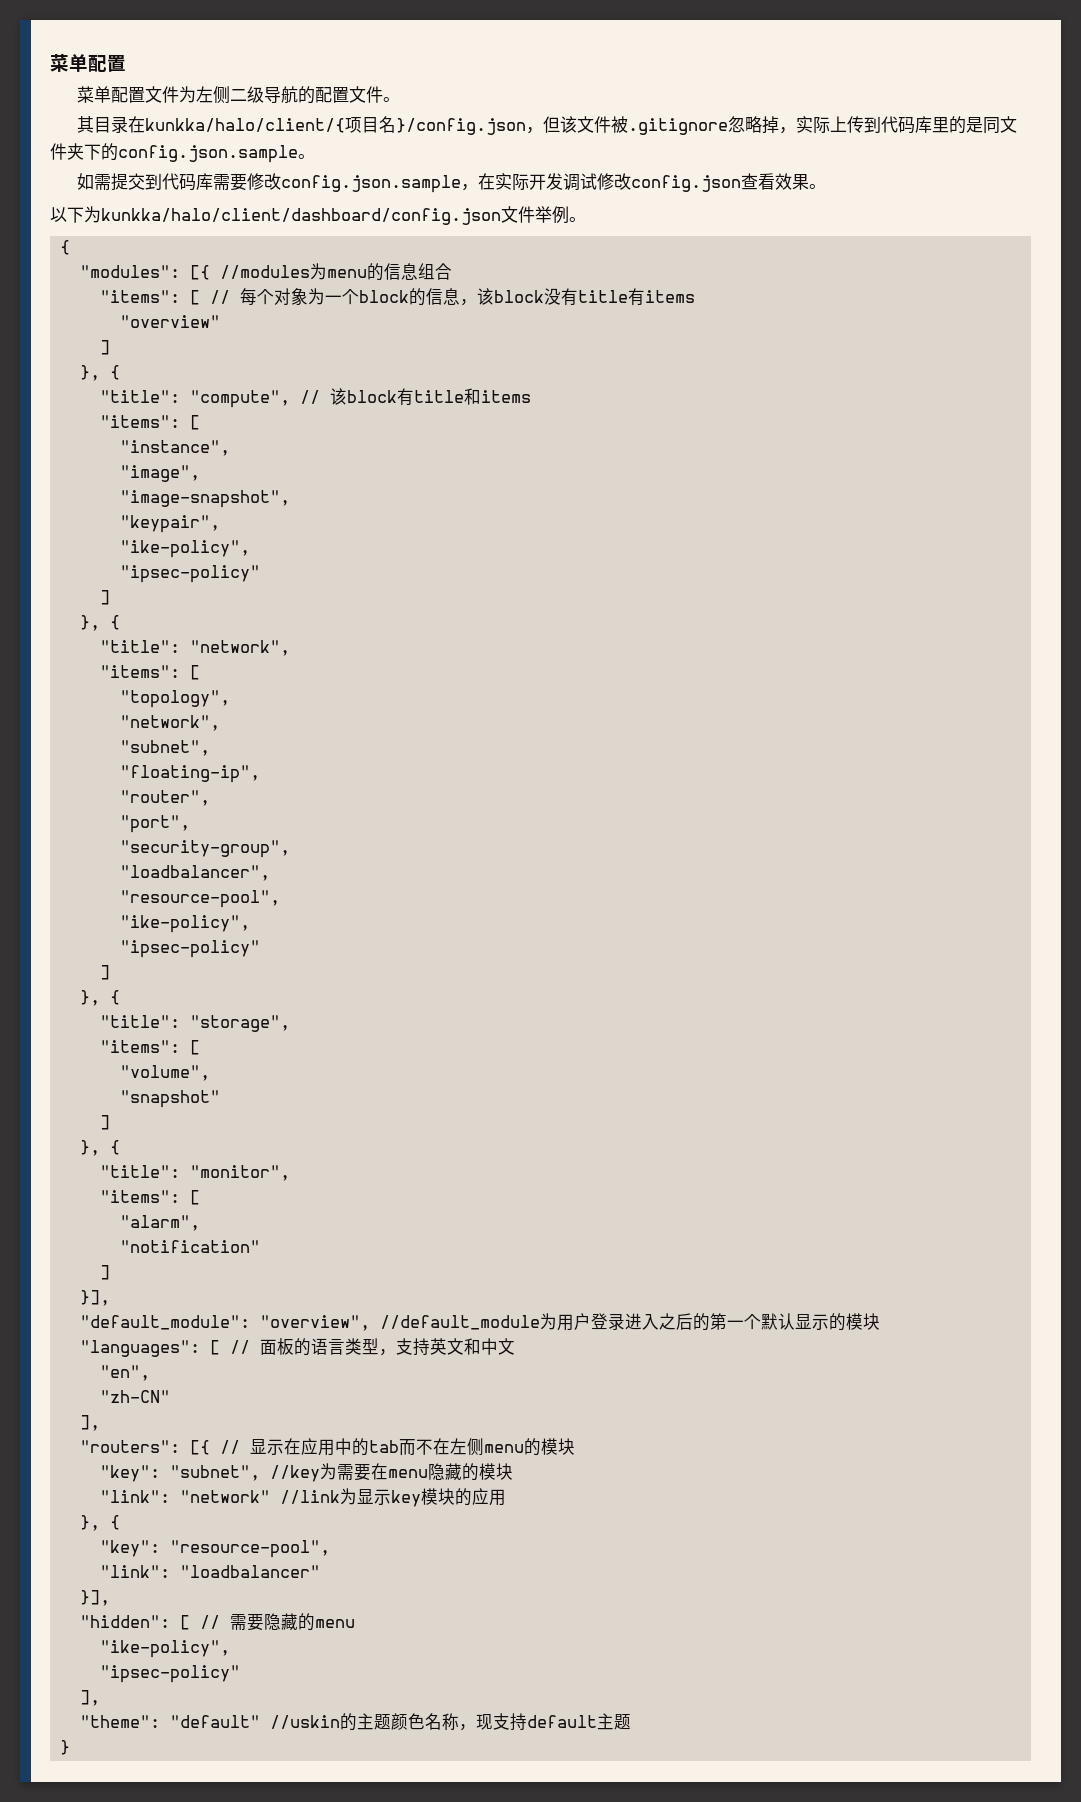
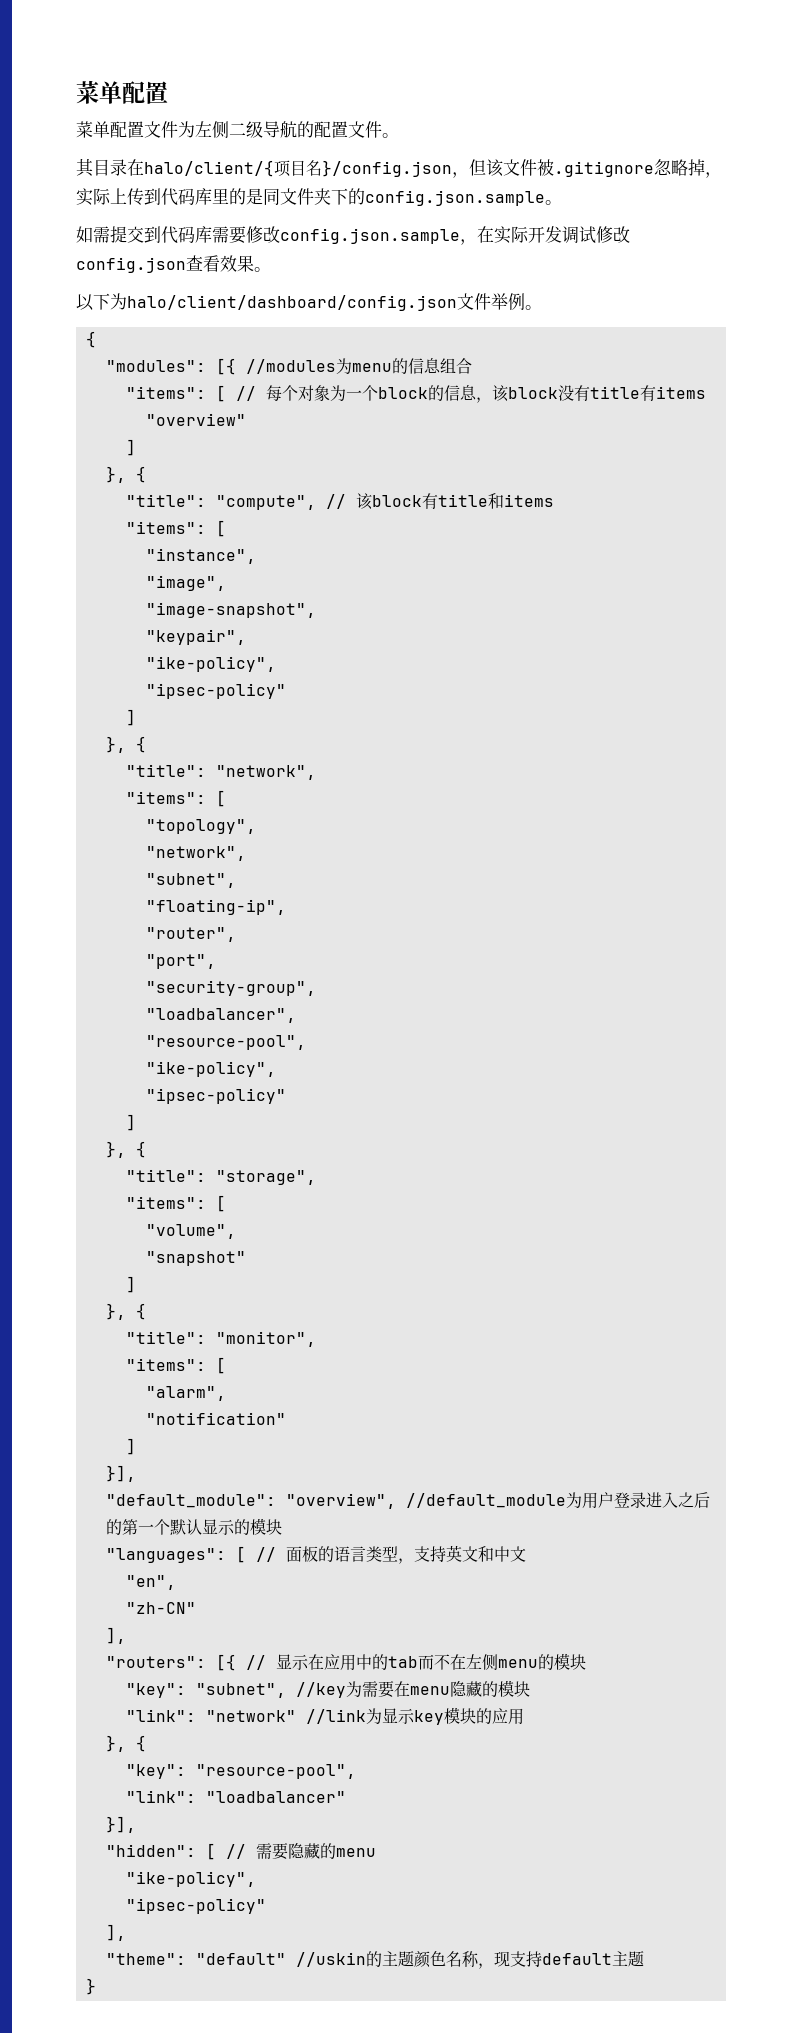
[144,118,345,133] kunkka/halo/client/{ -> [144,160,274,177] halo/client/{
[101,208,501,225] kunkka/halo/client/dashboard/config.json -> [127,295,457,311] halo/client/dashboard/config.json

